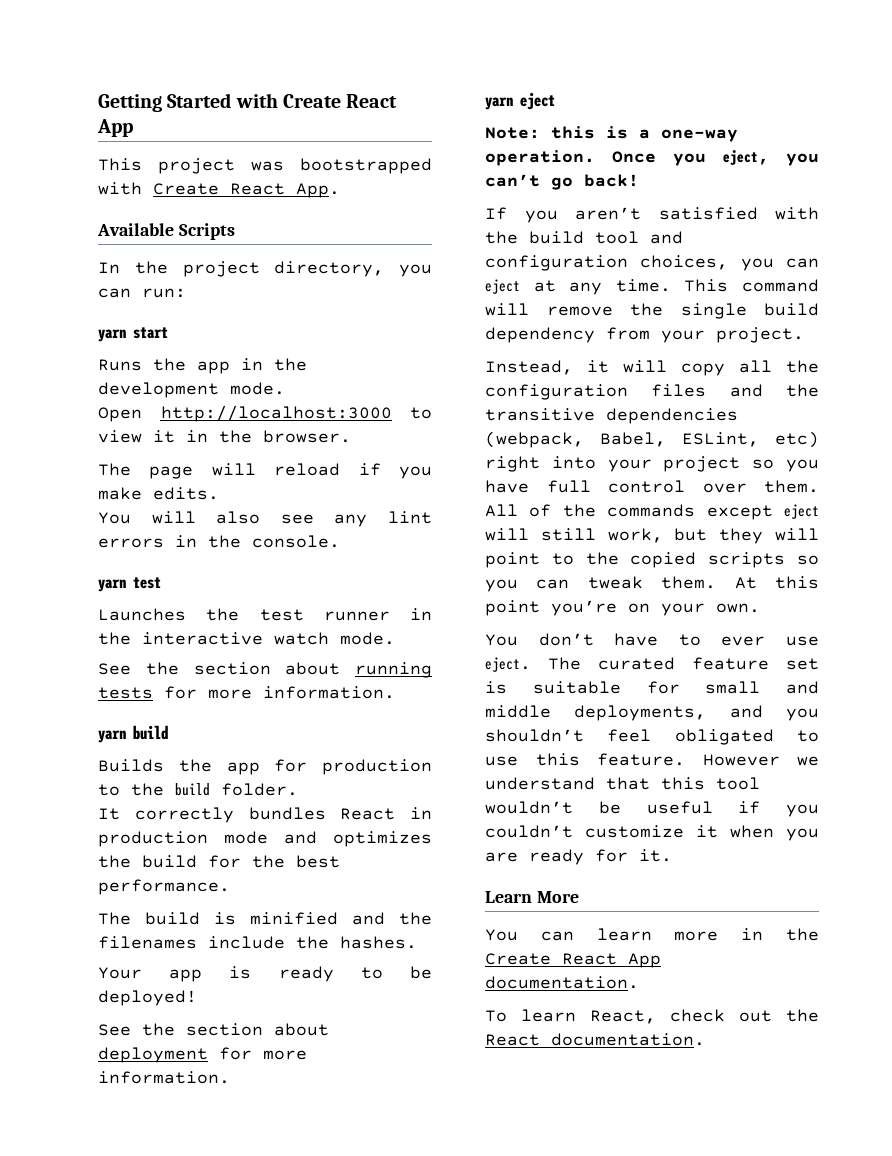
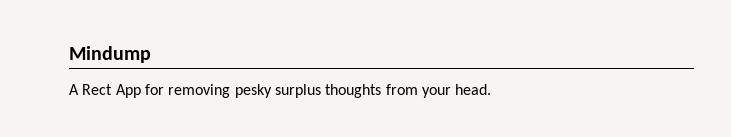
[98,93,398,112] [97,119,133,137] [98,158,432,174] [98,182,340,198] [97,223,235,240] [98,261,432,277] [98,288,186,298] [98,327,168,342] [98,358,307,374] [98,382,285,398] [98,405,432,422] [98,430,351,443] [98,463,432,479] [98,487,219,500] [98,511,432,527] [98,535,340,548] [98,577,161,592] [98,608,432,621] [98,632,395,645] [98,662,432,678] [98,686,395,699] [98,725,168,743] [98,759,432,775] [98,783,298,796] [98,807,432,823] [98,831,432,847] [98,855,340,868] [98,879,230,895] [98,912,432,925] [98,936,417,949] [98,966,432,982] [98,990,197,1006] [98,1023,329,1036] [98,1047,307,1063] [98,1071,230,1084] [485,92,555,110] [485,126,738,142] [485,150,819,166] [485,174,639,190] [485,207,819,223] [485,231,683,244] [485,255,819,271] [485,279,819,295] [485,303,819,319] [485,327,804,343] [485,360,819,376] [485,384,819,400] [485,408,738,424] [485,431,819,448] [485,456,819,472] [485,480,819,493] [485,504,819,520] [485,528,819,544] [485,552,819,568] [485,576,819,592] [485,600,760,616] [485,633,819,646] [485,657,819,672] [485,681,819,694] [485,705,819,721] [485,729,819,745] [485,753,819,766] [485,777,760,790] [485,801,819,817] [485,825,819,841] [485,849,672,865] [485,891,579,903] [485,928,819,941] [485,953,661,968] [485,976,639,989] [485,1009,819,1024] [485,1033,705,1046] Getting Started with Create React App // This project was bootstrapped with Create React App. // Available Scripts // In the project directory, you can run: // yarn start // Runs the app in the development mode. // Open http://localhost:3000 to view it in the browser. // The page will reload if you make edits. // You will also see any lint errors in the console. // yarn test // Launches the test runner in the interactive watch mode. // See the section about running tests for more information. // yarn build // Builds the app for production to the build folder. // It correctly bundles React in production mode and optimizes the build for the best performance. // The build is minified and the filenames include the hashes. // Your app is ready to be deployed! // See the section about deployment for more information. // yarn eject // Note: this is a one-way operation. Once you eject, you can’t go back! // If you aren’t satisfied with the build tool and configuration choices, you can eject at any time. This command will remove the single build dependency from your project. // Instead, it will copy all the configuration files and the transitive dependencies (webpack, Babel, ESLint, etc) right into your project so you have full control over them. All of the commands except eject will still work, but they will point to the copied scripts so you can tweak them. At this point you’re on your own. // You don’t have to ever use eject. The curated feature set is suitable for small and middle deployments, and you shouldn’t feel obligated to use this feature. However we understand that this tool wouldn’t be useful if you couldn’t customize it when you are ready for it. // Learn More // You can learn more in the Create React App documentation. // To learn React, check out the React documentation. -> [69,46,151,63] [69,84,492,98] Mindump // A Rect App for removing pesky surplus thoughts from your head.

